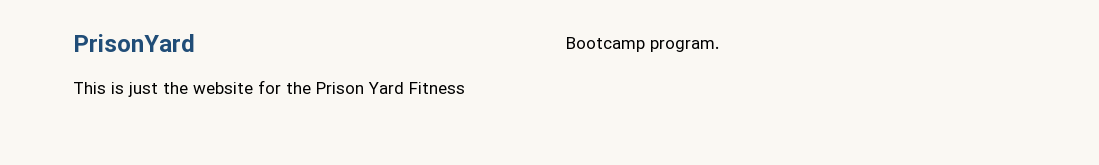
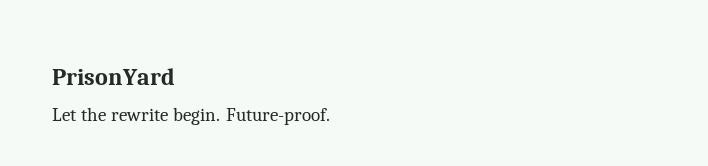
[73,80,465,97] [566,37,719,52] This is just the website for the Prison Yard Fitness Bootcamp program. -> [52,107,330,125] Let the rewrite begin. Future-proof.

